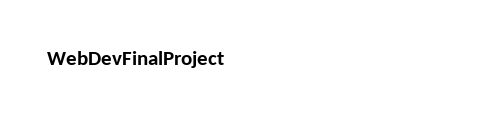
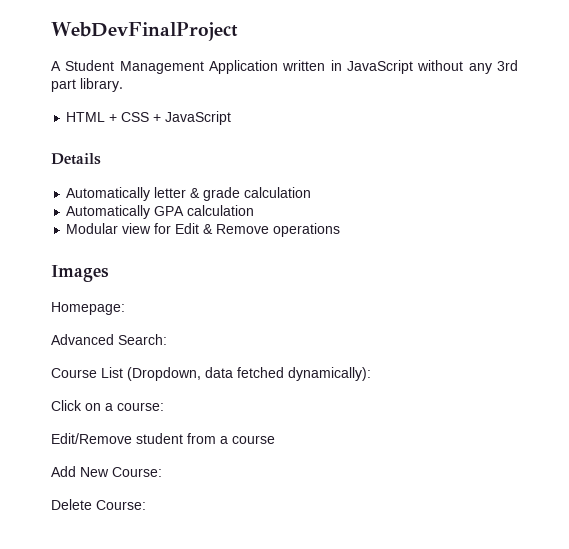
(224, 59) none -> [51,60,518,74] [51,78,123,92] [66,111,232,125] [51,153,101,165] [66,187,312,201] [66,205,255,219] [66,223,341,237] [51,265,109,282] [51,302,125,315] [51,334,167,345] [51,367,371,381] [51,400,164,411] [51,433,275,444] [51,466,162,477] [51,499,146,510] // A Student Management Application written in JavaScript without any 3rd part library. // HTML + CSS + JavaScript // Details // Automatically letter & grade calculation // Automatically GPA calculation // Modular view for Edit & Remove operations // Images // Homepage: // Advanced Search: // Course List (Dropdown, data fetched dynamically): // Click on a course: // Edit/Remove student from a course // Add New Course: // Delete Course:

